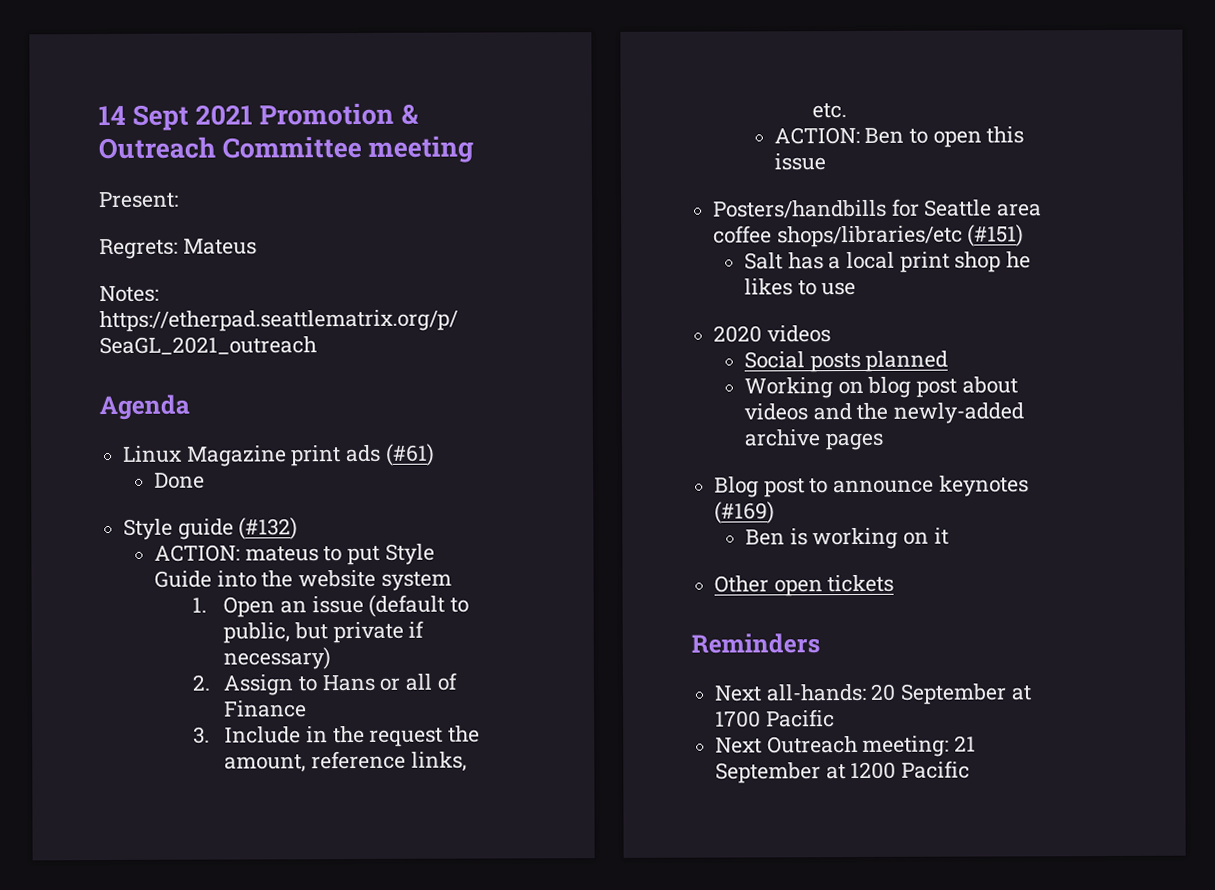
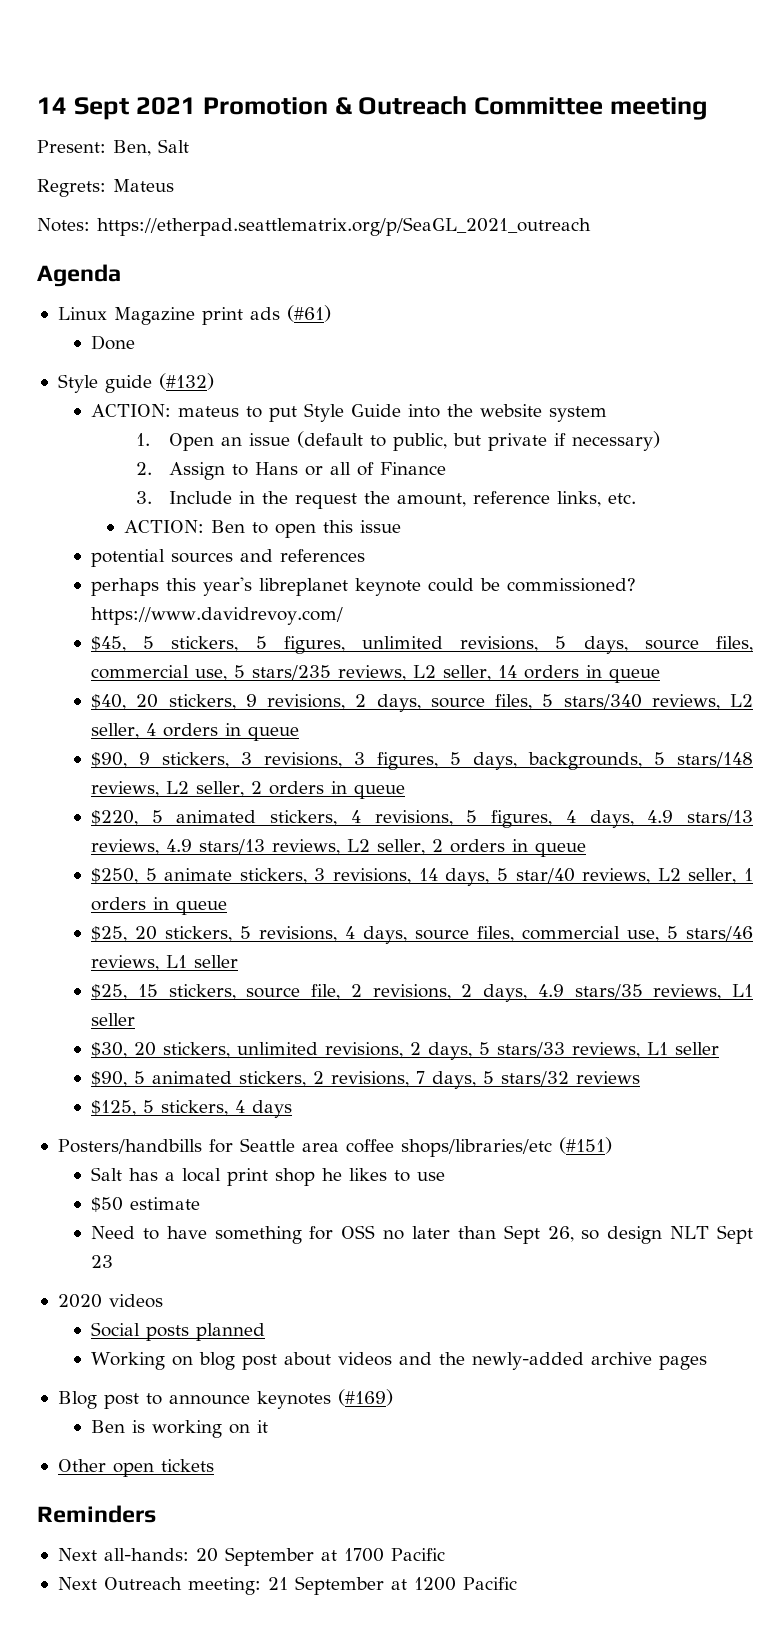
(179, 200) none -> [113,139,189,156] Ben, Salt
(826, 162) none -> [91,549,366,567] [91,577,637,596] [91,607,344,625] [91,636,754,654] [91,665,660,683] [91,694,753,712] [91,723,299,741] [91,752,753,770] [91,781,405,799] [91,810,753,828] [91,839,586,857] [91,868,753,886] [91,897,228,915] [91,926,753,944] [91,955,239,971] [91,984,753,1002] [91,1013,136,1026] [91,1042,720,1060] [91,1071,641,1089] [91,1100,293,1118] // potential sources and references // perhaps this year's libreplanet keynote could be commissioned? https://www.davidrevoy.com/ // $45, 5 stickers, 5 figures, unlimited revisions, 5 days, source files, commercial use, 5 stars/235 reviews, L2 seller, 14 orders in queue // $40, 20 stickers, 9 revisions, 2 days, source files, 5 stars/340 reviews, L2 seller, 4 orders in queue // $90, 9 stickers, 3 revisions, 3 figures, 5 days, backgrounds, 5 stars/148 reviews, L2 seller, 2 orders in queue // $220, 5 animated stickers, 4 revisions, 5 figures, 4 days, 4.9 stars/13 reviews, 4.9 stars/13 reviews, L2 seller, 2 orders in queue // $250, 5 animate stickers, 3 revisions, 14 days, 5 star/40 reviews, L2 seller, 1 orders in queue // $25, 20 stickers, 5 revisions, 4 days, source files, commercial use, 5 stars/46 reviews, L1 seller // $25, 15 stickers, source file, 2 revisions, 2 days, 4.9 stars/35 reviews, L1 seller // $30, 20 stickers, unlimited revisions, 2 days, 5 stars/33 reviews, L1 seller // $90, 5 animated stickers, 2 revisions, 7 days, 5 stars/32 reviews // $125, 5 stickers, 4 days
(857, 288) none -> [91,1197,201,1212] [91,1225,754,1244] [91,1255,114,1268] // $50 estimate // Need to have something for OSS no later than Sept 26, so design NLT Sept 23

